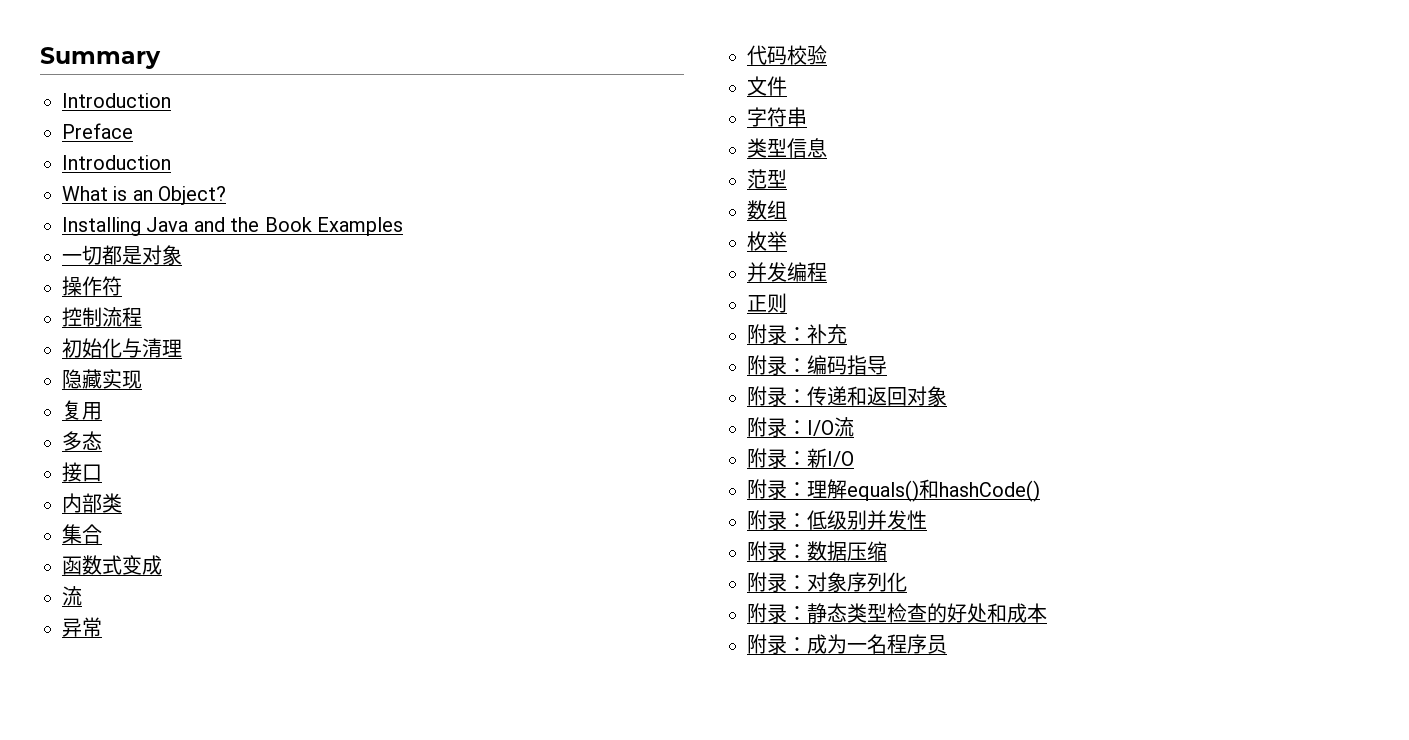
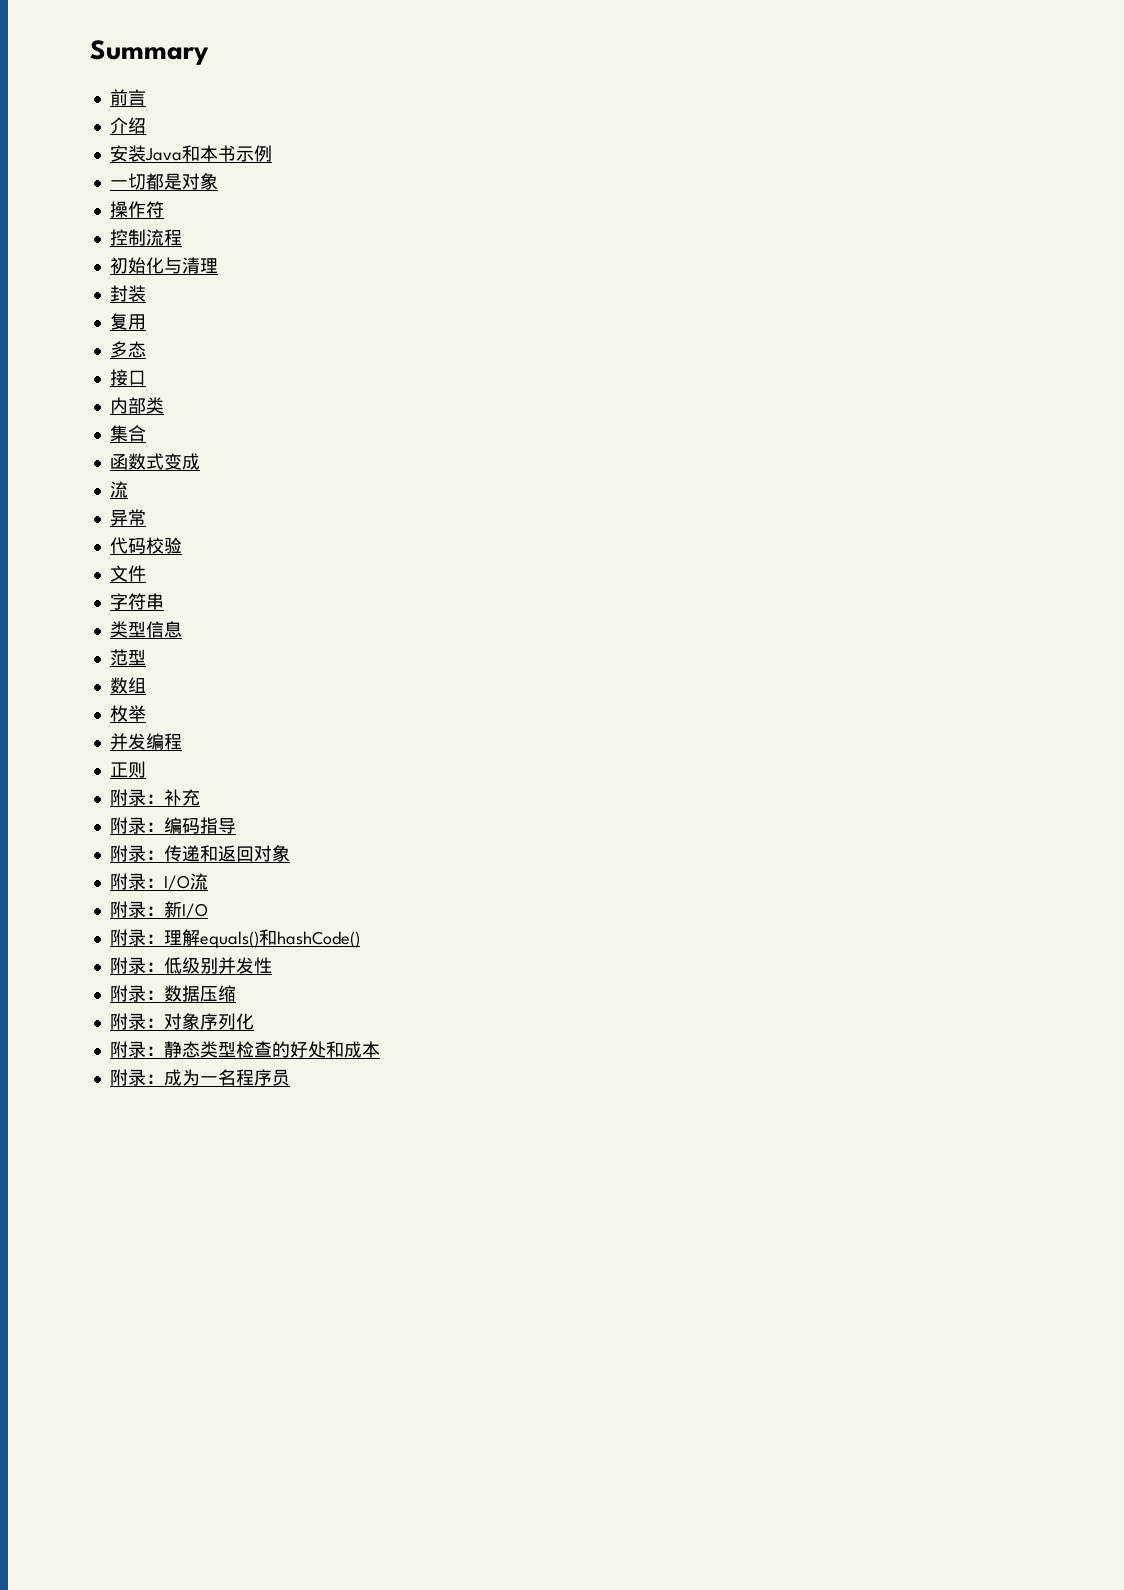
[62,93,171,108] [62,123,133,139] [62,155,171,170] [62,186,227,205] [62,217,403,236] Introduction // Preface // Introduction // What is an Object? // Installing Java and the Book Examples -> [109,89,146,106] [109,117,146,134] [109,145,272,162] 前言 // 介绍 // 安装Java和本书示例
[62,369,142,389] 隐藏实现 -> [109,285,146,302] 封装

